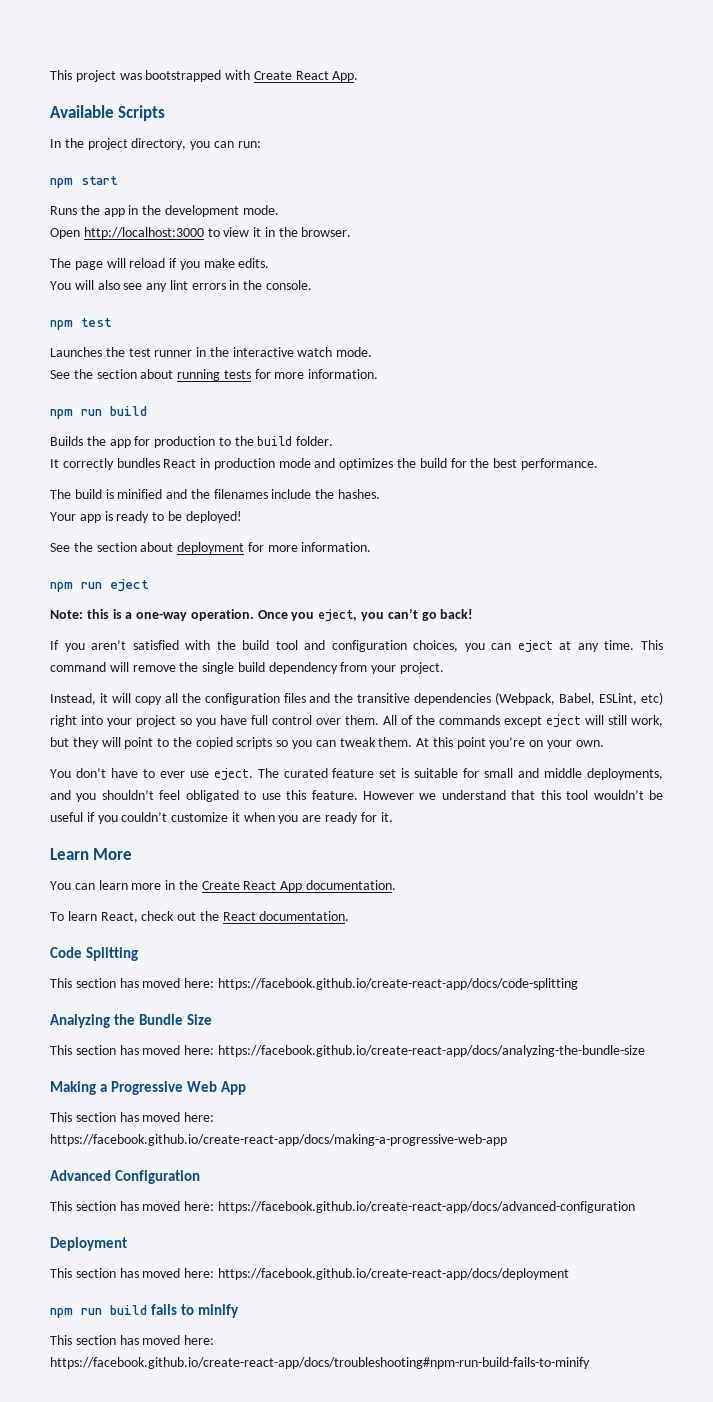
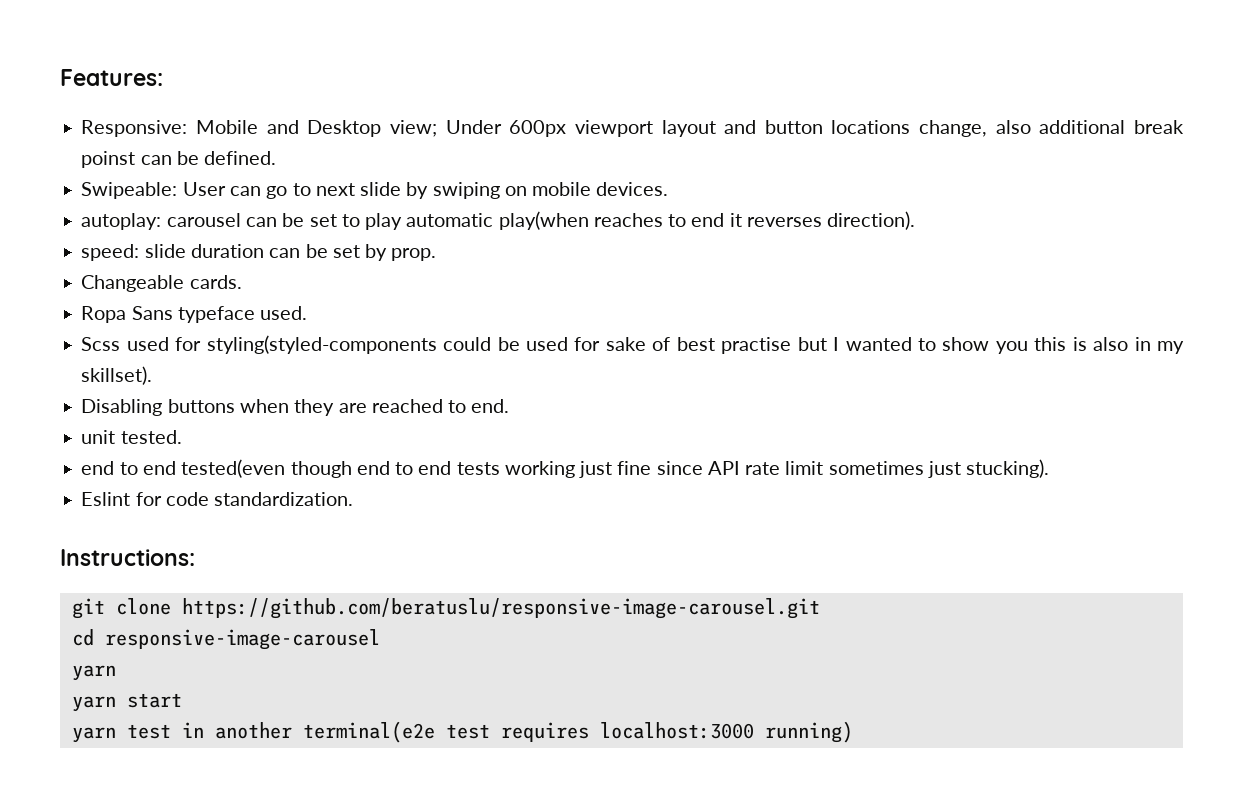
[50,70,359,82] [50,105,166,121] [50,138,261,150] [50,176,118,188] [50,205,279,217] [50,227,352,239] [50,258,270,270] [50,280,313,292] [50,318,112,330] [50,347,373,357] [50,369,379,381] [50,406,147,419] [50,436,334,448] [50,458,598,470] [50,489,381,499] [50,511,242,523] [50,542,372,554] [50,579,149,592] [50,608,474,622] [50,640,663,653] [50,662,445,674] [50,692,663,705] [50,715,663,728] [50,737,604,749] [50,768,663,781] [50,790,663,802] [50,812,393,824] [50,848,133,860] [50,880,397,892] [50,911,350,923] [50,947,139,961] [50,978,578,990] [50,1014,213,1028] [50,1045,645,1057] [50,1081,247,1095] [50,1112,215,1122] [50,1134,507,1146] [50,1170,201,1184] [50,1201,635,1213] [50,1237,127,1251] [50,1268,569,1280] [50,1304,240,1318] [50,1335,215,1345] [50,1357,590,1369] This project was bootstrapped with Create React App. // Available Scripts // In the project directory, you can run: // npm start // Runs the app in the development mode. // Open http://localhost:3000 to view it in the browser. // The page will reload if you make edits. // You will also see any lint errors in the console. // npm test // Launches the test runner in the interactive watch mode. // See the section about running tests for more information. // npm run build // Builds the app for production to the build folder. // It correctly bundles React in production mode and optimizes the build for the best performance. // The build is minified and the filenames include the hashes. // Your app is ready to be deployed! // See the section about deployment for more information. // npm run eject // Note: this is a one-way operation. Once you eject, you can’t go back! // If you aren’t satisfied with the build tool and configuration choices, you can eject at any time. This command will remove the single build dependency from your project. // Instead, it will copy all the configuration files and the transitive dependencies (Webpack, Babel, ESLint, etc) right into your project so you have full control over them. All of the commands except eject will still work, but they will point to the copied scripts so you can tweak them. At this point you’re on your own. // You don’t have to ever use eject. The curated feature set is suitable for small and middle deployments, and you shouldn’t feel obligated to use this feature. However we understand that this tool wouldn’t be useful if you couldn’t customize it when you are ready for it. // Learn More // You can learn more in the Create React App documentation. // To learn React, check out the React documentation. // Code Splitting // This section has moved here: https://facebook.github.io/create-react-app/docs/code-splitting // Analyzing the Bundle Size // This section has moved here: https://facebook.github.io/create-react-app/docs/analyzing-the-bundle-size // Making a Progressive Web App // This section has moved here: https://facebook.github.io/create-react-app/docs/making-a-progressive-web-app // Advanced Configuration // This section has moved here: https://facebook.github.io/create-react-app/docs/advanced-configuration // Deployment // This section has moved here: https://facebook.github.io/create-react-app/docs/deployment // npm run build fails to minify // This section has moved here: https://facebook.github.io/create-react-app/docs/troubleshooting#npm-run-build-fails-to-minify -> [60,69,163,86] [81,120,1184,137] [81,151,277,168] [81,182,669,199] [81,211,916,230] [81,244,437,261] [81,275,242,292] [81,306,308,323] [81,335,1184,354] [81,366,153,385] [81,399,510,416] [81,430,182,444] [81,459,1050,478] [81,492,354,506] [60,549,195,566] [71,598,820,619] [71,629,380,650] [71,665,116,681] [71,693,182,712] [71,721,853,743] Features: // Responsive: Mobile and Desktop view; Under 600px viewport layout and button locations change, also additional break poinst can be defined. // Swipeable: User can go to next slide by swiping on mobile devices. // autoplay: carousel can be set to play automatic play(when reaches to end it reverses direction). // speed: slide duration can be set by prop. // Changeable cards. // Ropa Sans typeface used. // Scss used for styling(styled-components could be used for sake of best practise but I wanted to show you this is also in my skillset). // Disabling buttons when they are reached to end. // unit tested. // end to end tested(even though end to end tests working just fine since API rate limit sometimes just stucking). // Eslint for code standardization. // Instructions: // git clone https://github.com/beratuslu/responsive-image-carousel.git // cd responsive-image-carousel // yarn // yarn start // yarn test in another terminal(e2e test requires localhost:3000 running)

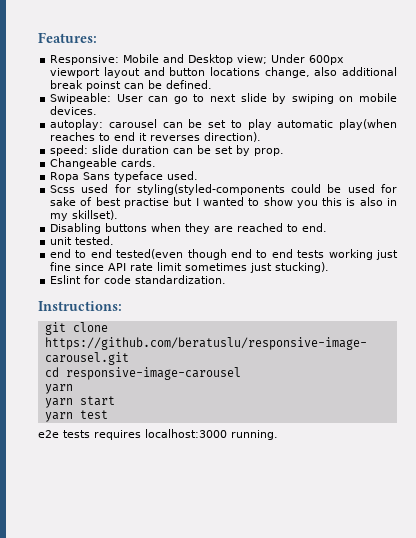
[181,721,490,743] in another terminal(e2e test -> [38,430,90,438] // e2e tests
[764,721,853,743] running) -> [231,430,278,440] running.

